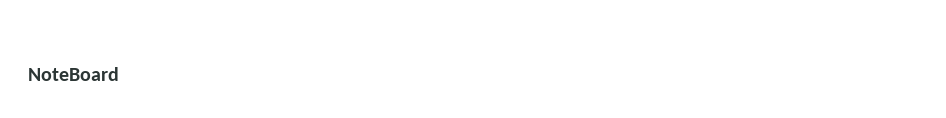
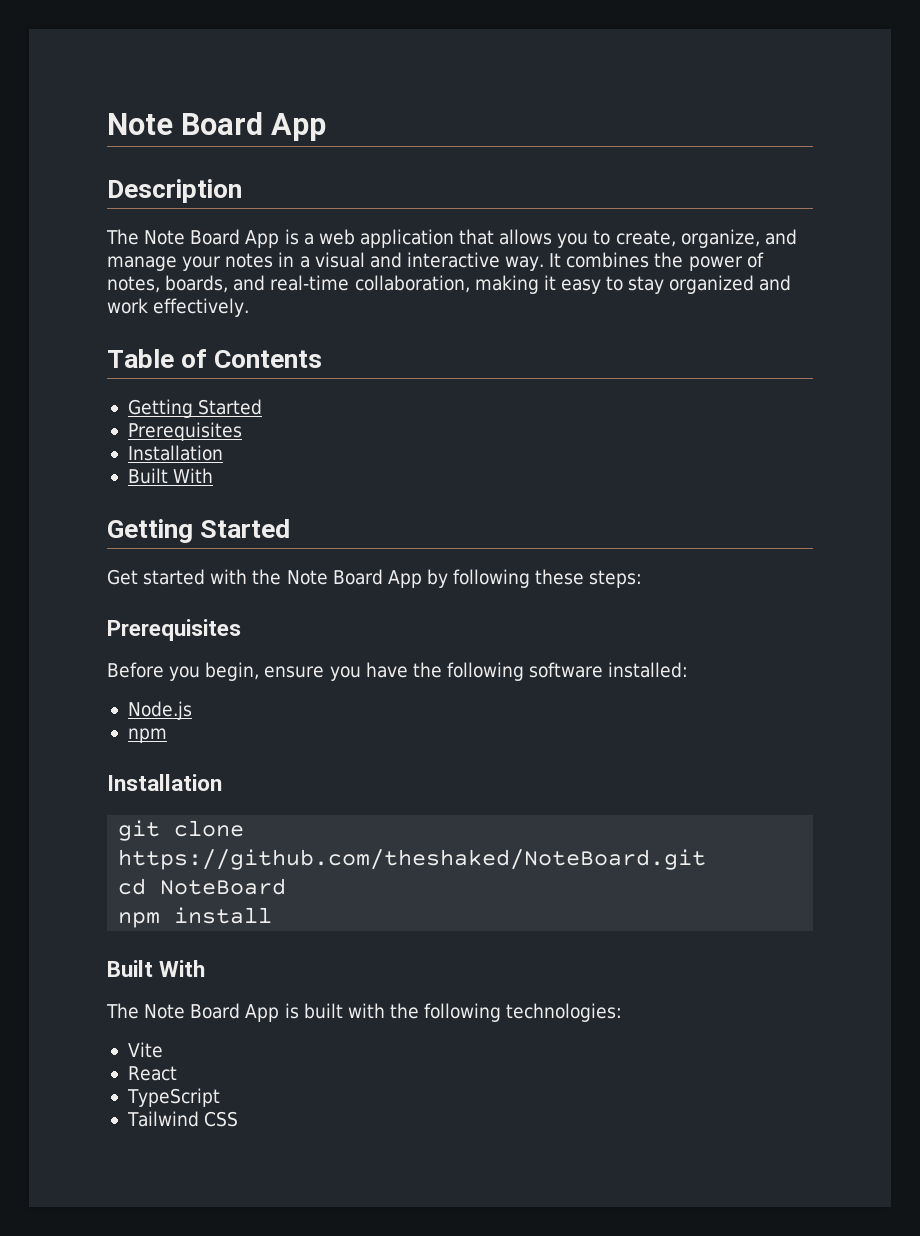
[28,67,119,81] NoteBoard -> [107,112,327,141] [107,179,242,203] [106,229,797,248] [107,252,764,271] [107,275,792,294] [107,298,250,317] [107,349,323,368] [127,399,263,418] [127,422,242,441] [127,445,223,461] [127,468,214,484] [107,519,291,543] [107,569,643,588] [107,619,241,641] [107,662,689,681] [127,701,192,720] [127,728,167,743] [107,774,222,791] [118,820,245,841] [118,849,707,870] [118,878,287,895] [118,907,273,928] [107,960,206,977] [106,1003,623,1022] [127,1042,163,1058] [127,1066,177,1081] [126,1088,220,1107] [126,1111,238,1127] Note Board App // Description // The Note Board App is a web application that allows you to create, organize, and manage your notes in a visual and interactive way. It combines the power of notes, boards, and real-time collaboration, making it easy to stay organized and work effectively. // Table of Contents // Getting Started // Prerequisites // Installation // Built With // Getting Started // Get started with the Note Board App by following these steps: // Prerequisites // Before you begin, ensure you have the following software installed: // Node.js // npm // Installation // git clone https://github.com/theshaked/NoteBoard.git // cd NoteBoard // npm install // Built With // The Note Board App is built with the following technologies: // Vite // React // TypeScript // Tailwind CSS

